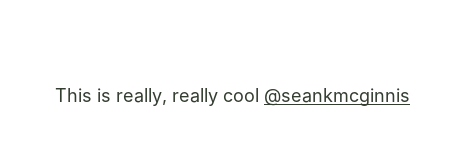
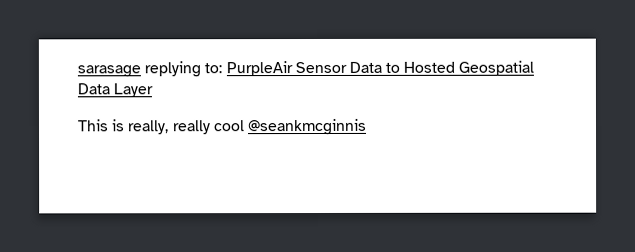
(55, 95) none -> [77,60,535,78] [77,83,154,98] sarasage replying to: PurpleAir Sensor Data to Hosted Geospatial Data Layer //

